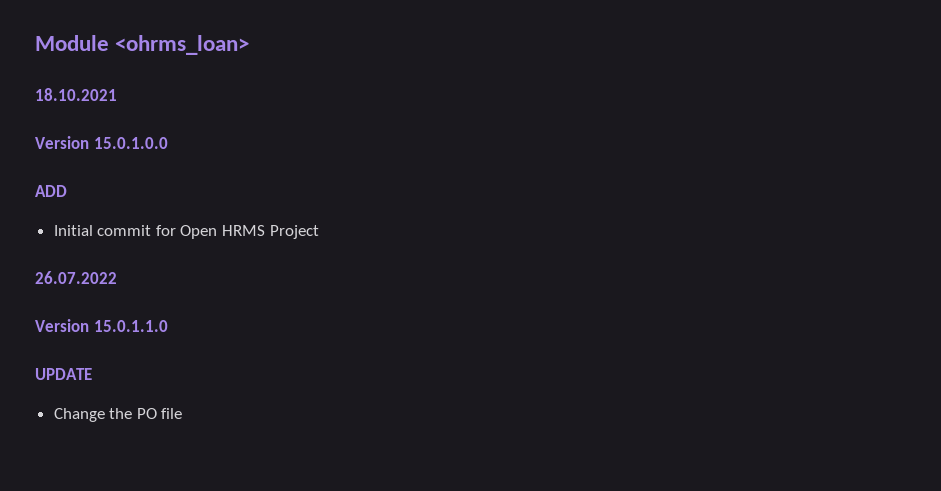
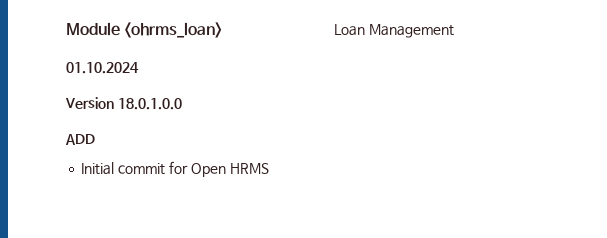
[35,88,117,101] [35,136,168,149] 18.10.2021 // Version 15.0.1.0.0 -> [66,62,139,74] [65,97,182,110] 01.10.2024 // Version 18.0.1.0.0
[269,225,319,239] [35,271,117,284] [35,319,168,332] [35,368,92,380] [53,408,183,422] Project // 26.07.2022 // Version 15.0.1.1.0 // UPDATE // Change the PO file -> [334,24,455,38] Loan Management

